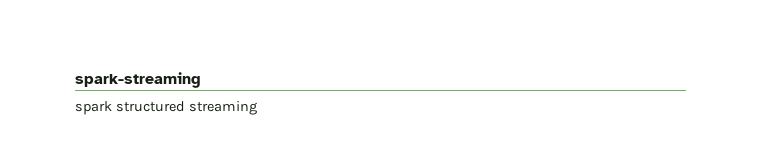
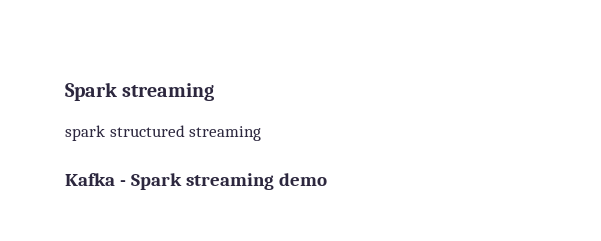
[75,72,201,88] spark-streaming -> [65,82,215,101] Spark streaming
(257, 108) none -> [65,173,327,190] // Kafka - Spark streaming demo

